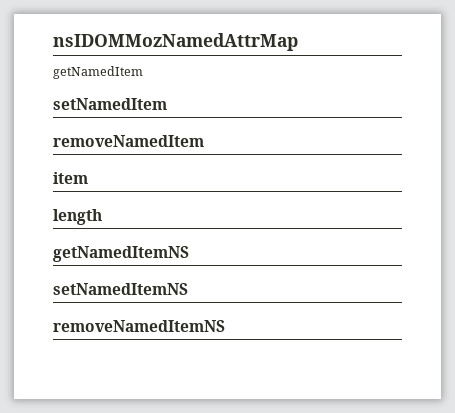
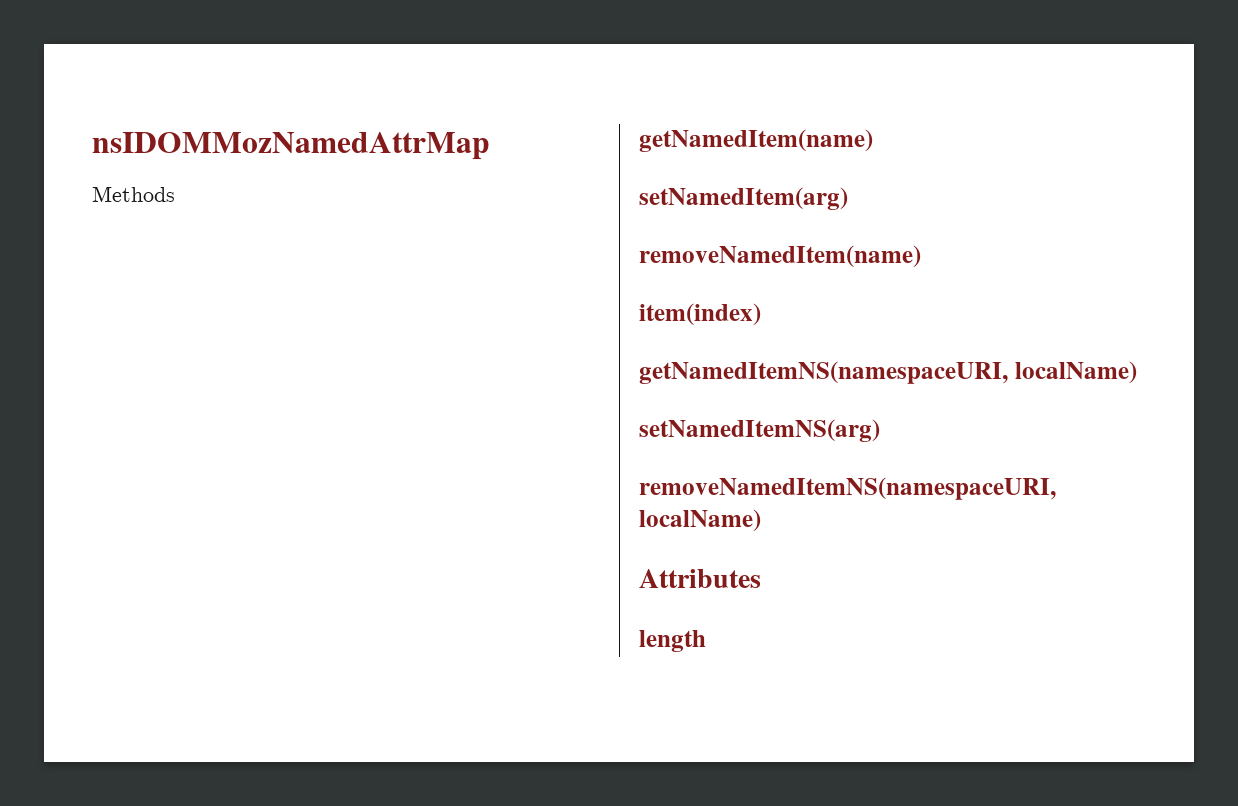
[53,66,143,79] [53,98,167,110] [53,135,204,147] [53,172,88,184] [53,209,102,225] [53,246,189,262] [53,283,188,295] [53,320,225,332] getNamedItem // setNamedItem // removeNamedItem // item // length // getNamedItemNS // setNamedItemNS // removeNamedItemNS -> [92,186,175,202] [639,129,873,152] [639,187,848,210] [639,245,921,268] [639,303,761,326] [639,361,1137,384] [639,419,880,442] [639,477,1056,500] [639,509,761,532] [639,569,761,588] [639,630,706,652] Methods // getNamedItem(name) // setNamedItem(arg) // removeNamedItem(name) // item(index) // getNamedItemNS(namespaceURI, localName) // setNamedItemNS(arg) // removeNamedItemNS(namespaceURI, localName) // Attributes // length

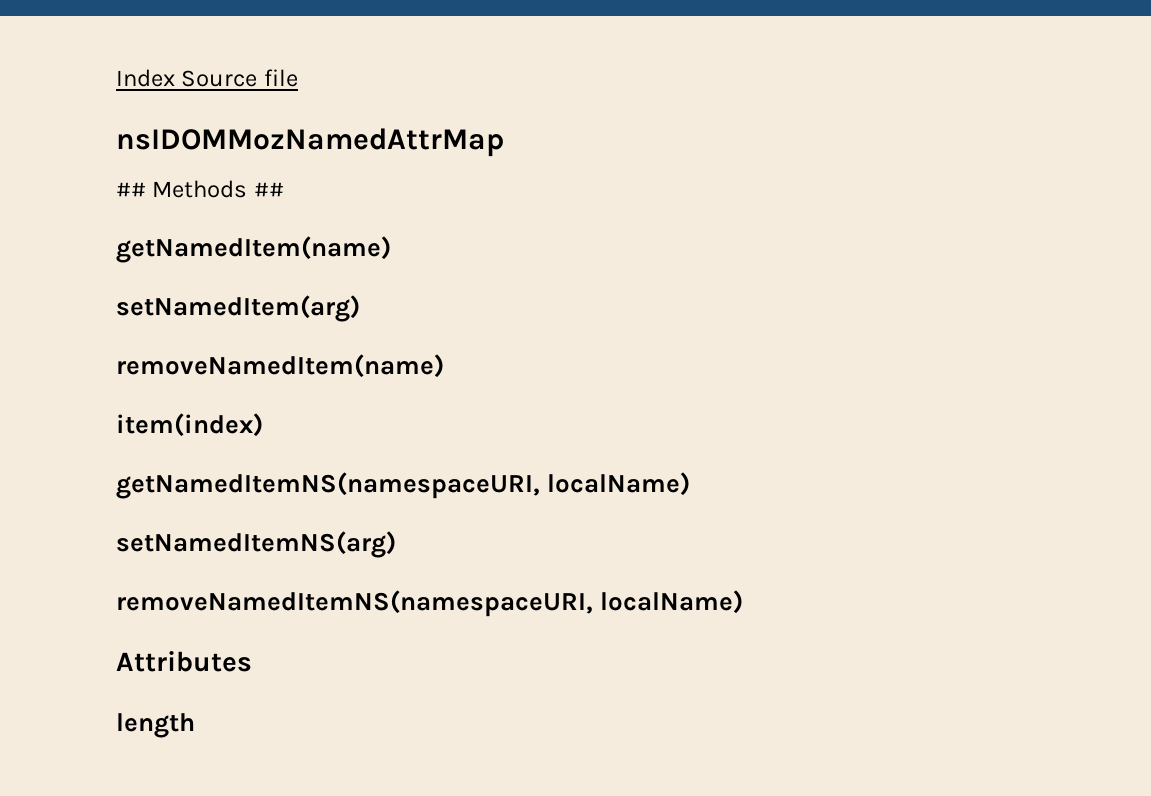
(92, 146) none -> [116,69,298,87] Index Source file //
(490, 146) none -> [116,182,146,197] ##
(175, 194) none -> [253,182,284,197] ##

